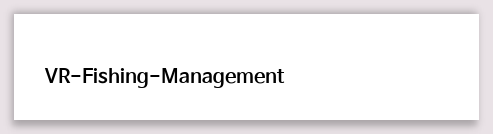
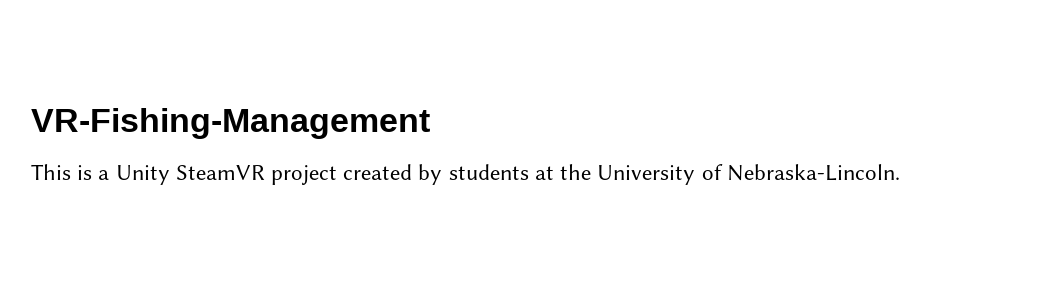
(285, 78) none -> [31,164,900,185] // This is a Unity SteamVR project created by students at the University of Nebraska-Lincoln.

